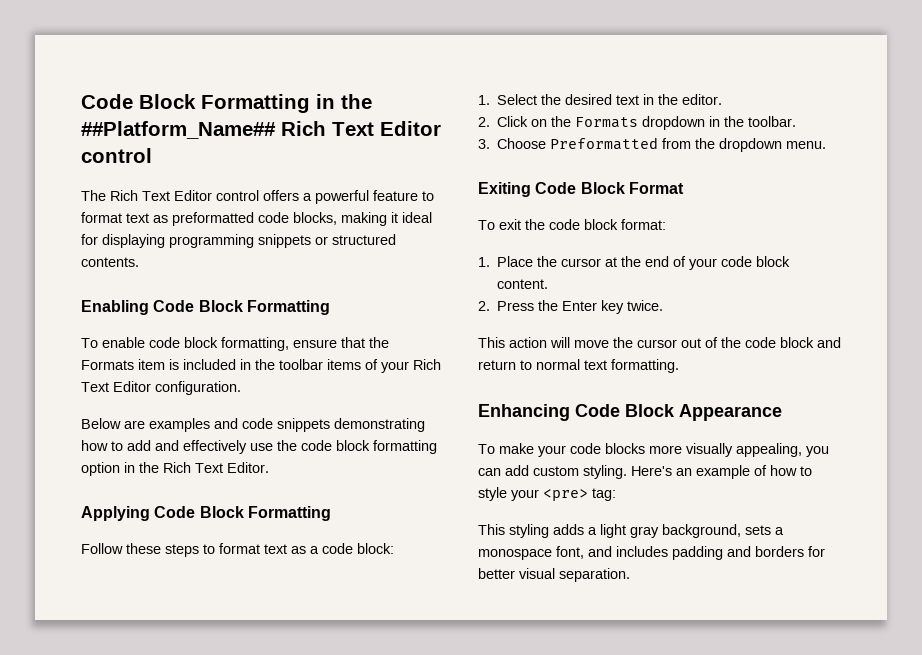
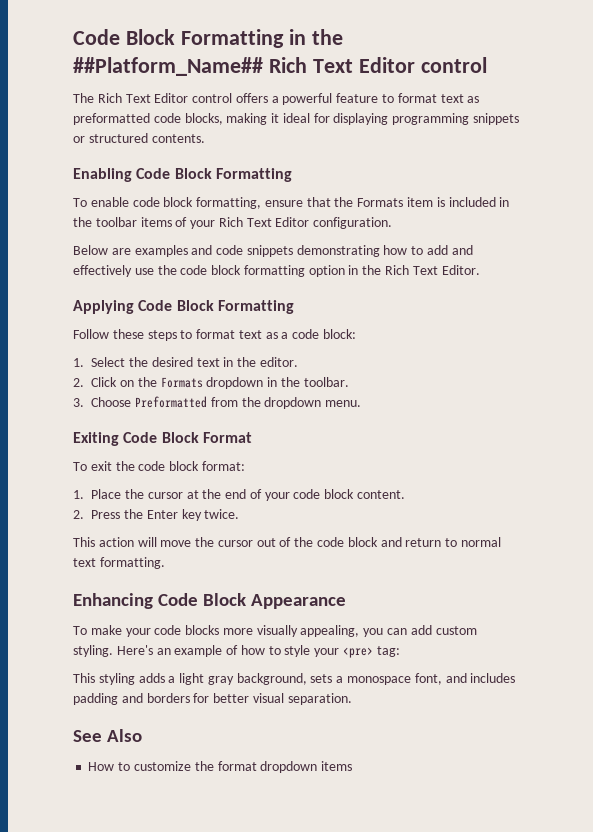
(630, 575) none -> [73,729,143,742] [88,761,353,773] // See Also // How to customize the format dropdown items

